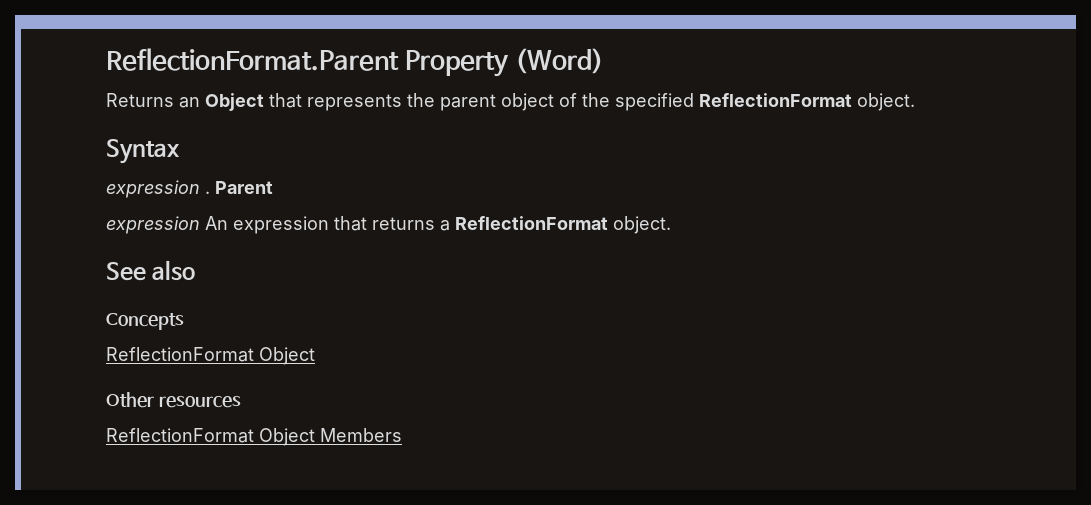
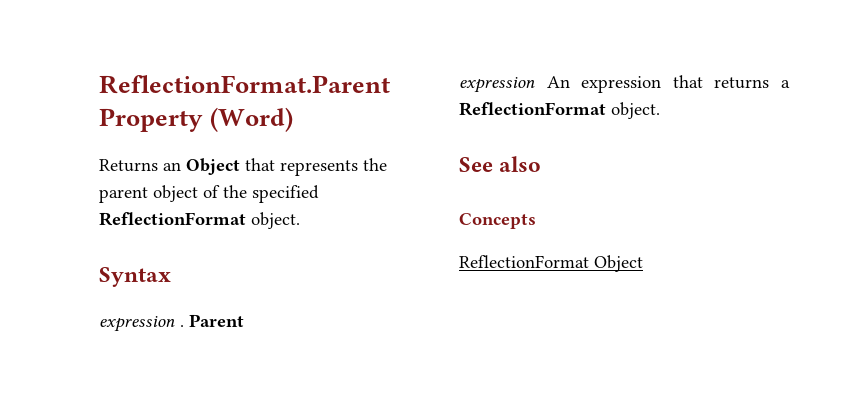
[106,392,241,408] [106,428,402,446] // Other resources // ReflectionFormat Object Members -> (643, 263) none

